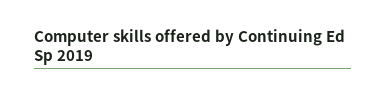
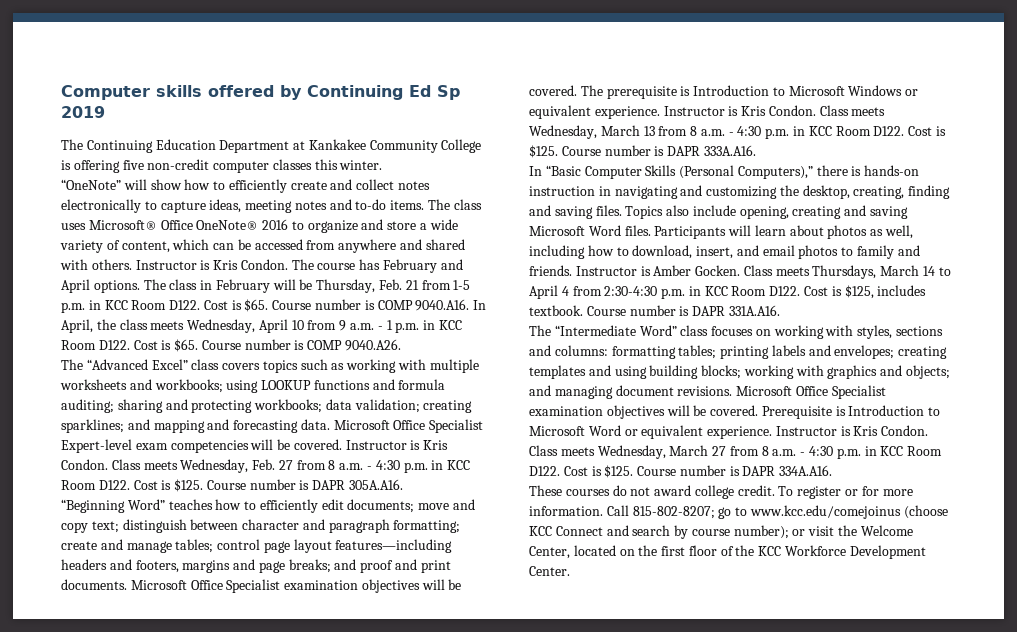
(94, 55) none -> [61,139,482,153] [61,159,383,173] [61,179,431,193] [61,199,482,213] [61,219,458,233] [60,239,465,253] [60,259,463,273] [61,279,471,293] [61,299,487,313] [61,319,462,333] [61,339,402,352] [61,359,479,373] [60,379,446,393] [61,399,473,413] [61,419,484,433] [61,439,449,453] [61,459,471,473] [61,479,404,492] [61,499,476,513] [61,519,461,533] [61,539,453,553] [61,559,451,573] [61,579,462,593] [529,85,919,99] [529,105,886,119] [529,125,946,139] [529,145,756,158] [529,165,920,179] [529,185,951,199] [529,205,909,219] [529,225,914,239] [529,245,920,259] [529,265,951,279] [529,285,927,299] [529,305,780,316] [529,325,944,339] [529,345,948,359] [529,365,951,379] [529,385,886,399] [529,405,941,419] [529,425,929,439] [529,445,943,459] [529,465,833,478] [529,485,913,499] [529,505,948,519] [529,525,913,539] [529,545,926,559] [529,566,570,576] // The Continuing Education Department at Kankakee Community College is offering five non-credit computer classes this winter. // “OneNote” will show how to efficiently create and collect notes electronically to capture ideas, meeting notes and to-do items. The class uses Microsoft® Office OneNote® 2016 to organize and store a wide variety of content, which can be accessed from anywhere and shared with others. Instructor is Kris Condon. The course has February and April options. The class in February will be Thursday, Feb. 21 from 1-5 p.m. in KCC Room D122. Cost is $65. Course number is COMP 9040.A16. In April, the class meets Wednesday, April 10 from 9 a.m. - 1 p.m. in KCC Room D122. Cost is $65. Course number is COMP 9040.A26. // The “Advanced Excel” class covers topics such as working with multiple worksheets and workbooks; using LOOKUP functions and formula auditing; sharing and protecting workbooks; data validation; creating sparklines; and mapping and forecasting data. Microsoft Office Specialist Expert-level exam competencies will be covered. Instructor is Kris Condon. Class meets Wednesday, Feb. 27 from 8 a.m. - 4:30 p.m. in KCC Room D122. Cost is $125. Course number is DAPR 305A.A16. // “Beginning Word” teaches how to efficiently edit documents; move and copy text; distinguish between character and paragraph formatting; create and manage tables; control page layout features—including headers and footers, margins and page breaks; and proof and print documents. Microsoft Office Specialist examination objectives will be covered. The prerequisite is Introduction to Microsoft Windows or equivalent experience. Instructor is Kris Condon. Class meets Wednesday, March 13 from 8 a.m. - 4:30 p.m. in KCC Room D122. Cost is $125. Course number is DAPR 333A.A16. // In “Basic Computer Skills (Personal Computers),” there is hands-on instruction in navigating and customizing the desktop, creating, finding and saving files. Topics also include opening, creating and saving Microsoft Word files. Participants will learn about photos as well, including how to download, insert, and email photos to family and friends. Instructor is Amber Gocken. Class meets Thursdays, March 14 to April 4 from 2:30-4:30 p.m. in KCC Room D122. Cost is $125, includes textbook. Course number is DAPR 331A.A16. // The “Intermediate Word” class focuses on working with styles, sections and columns: formatting tables; printing labels and envelopes; creating templates and using building blocks; working with graphics and objects; and managing document revisions. Microsoft Office Specialist examination objectives will be covered. Prerequisite is Introduction to Microsoft Word or equivalent experience. Instructor is Kris Condon. Class meets Wednesday, March 27 from 8 a.m. - 4:30 p.m. in KCC Room D122. Cost is $125. Course number is DAPR 334A.A16. // These courses do not award college credit. To register or for more information. Call 815-802-8207; go to www.kcc.edu/comejoinus (choose KCC Connect and search by course number); or visit the Welcome Center, located on the first floor of the KCC Workforce Development Center.

